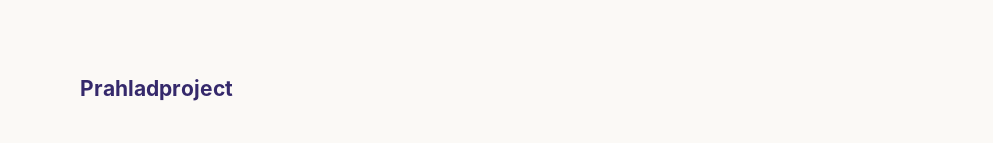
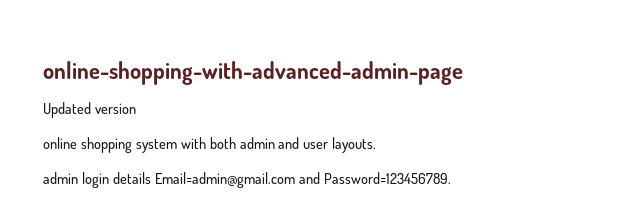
[80,79,233,101] Prahladproject -> [43,61,463,85] [43,102,136,118] [43,137,377,153] [43,172,451,188] online-shopping-with-advanced-admin-page // Updated version // online shopping system with both admin and user layouts. // admin login details Email=admin@gmail.com and Password=123456789.

